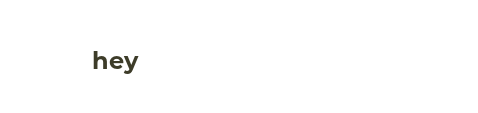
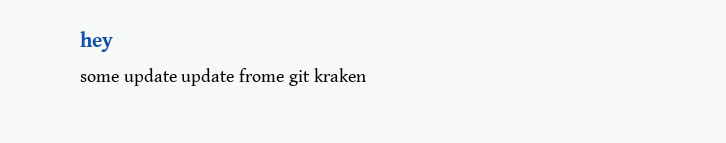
(139, 62) none -> [80,68,366,86] // some update update frome git kraken

